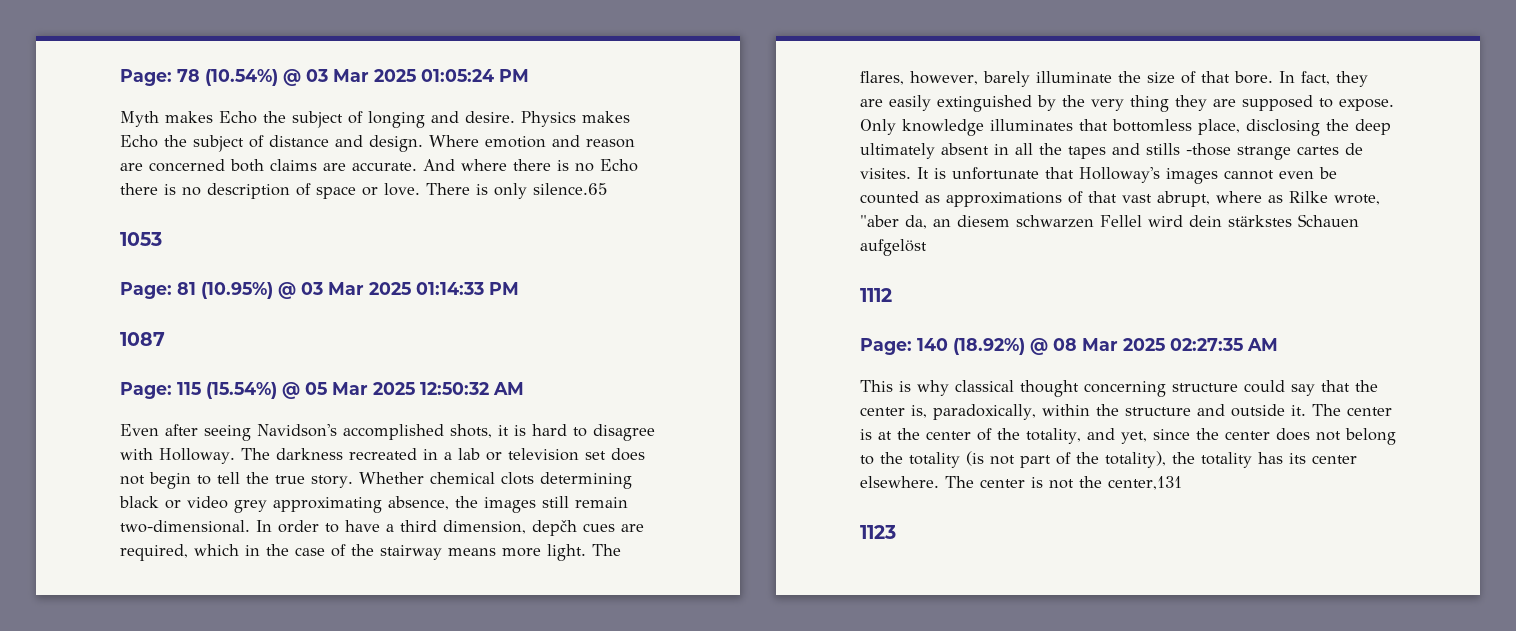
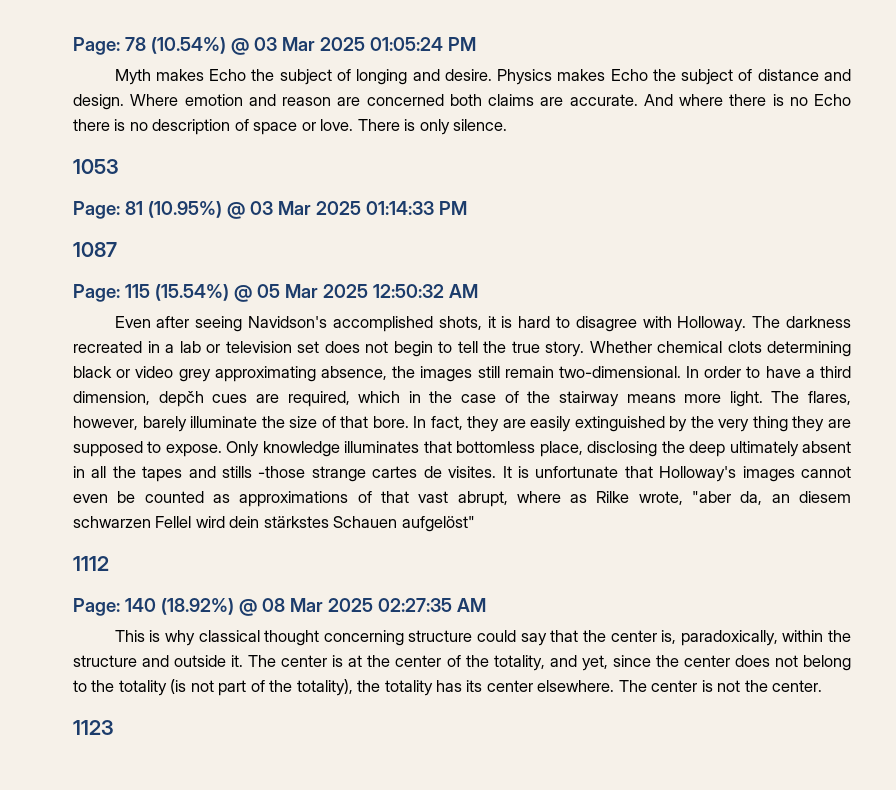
[533,183,607,195] silence.65 -> [453,119,508,131] silence.
[860,239,927,256] aufgelöst -> [401,516,475,532] aufgelöst"
[1108,476,1182,490] center,131 -> [772,680,823,692] center.

